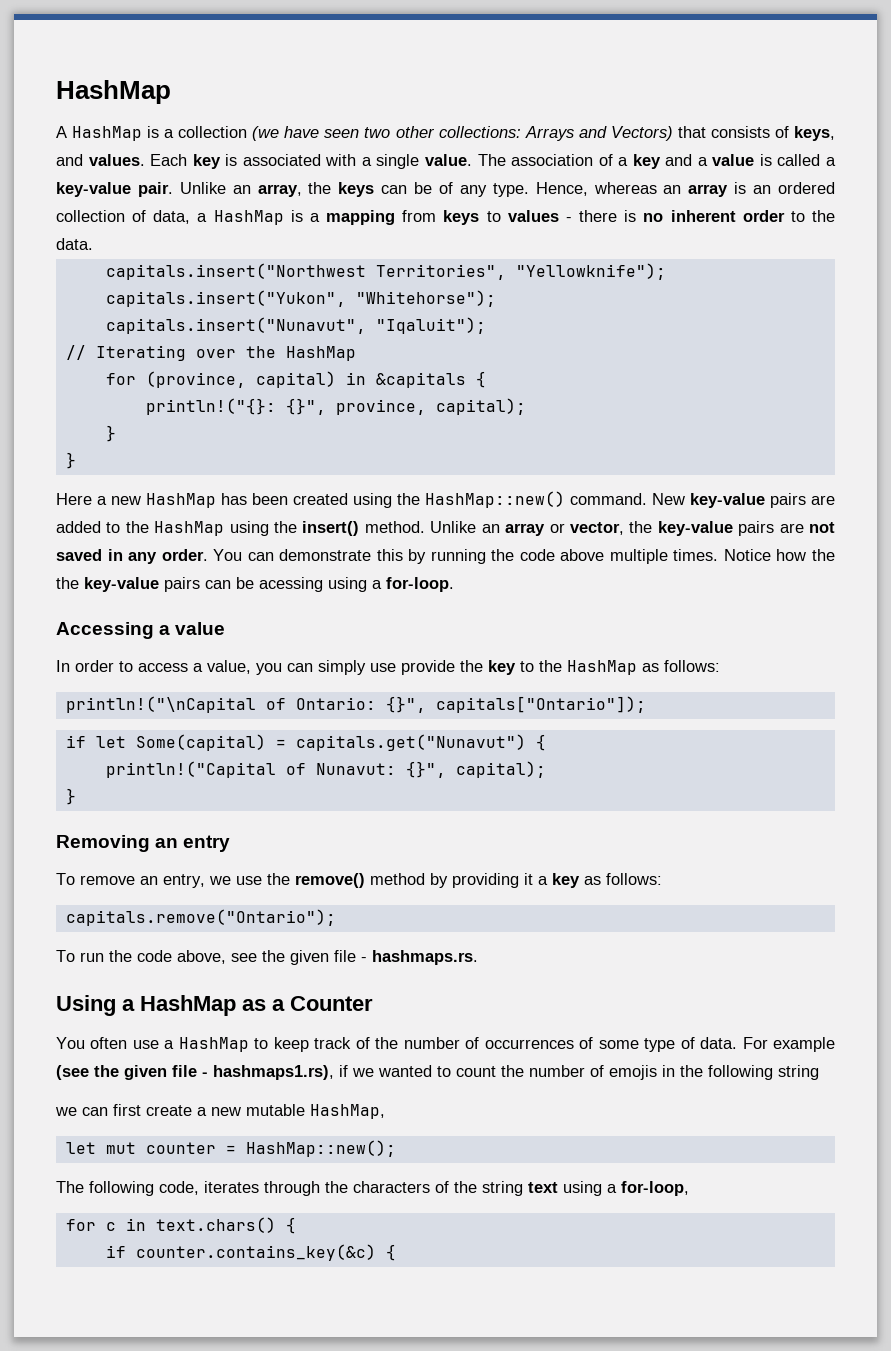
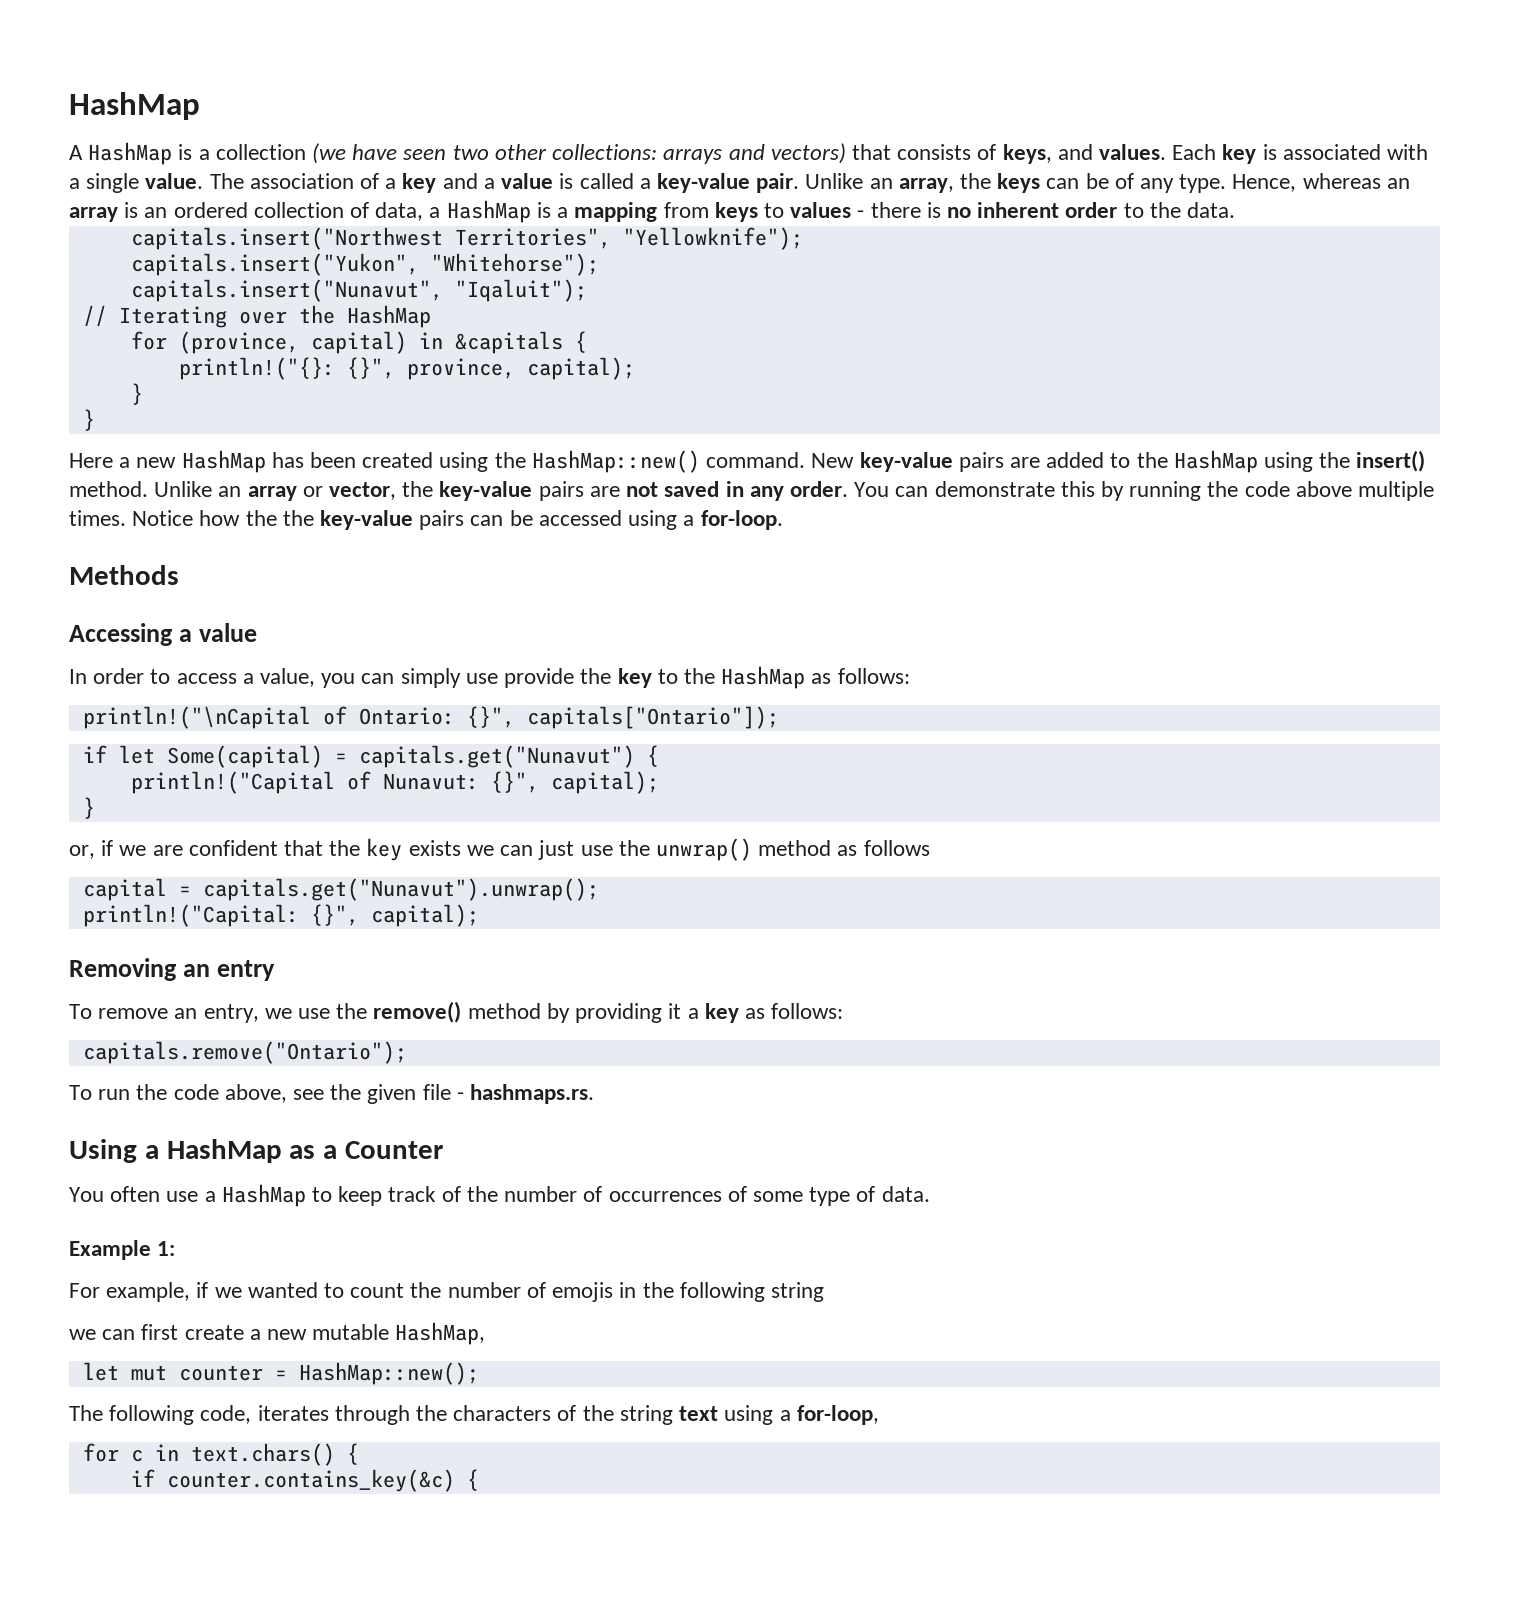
[524,126,673,141] Arrays and Vectors) -> [663,143,846,164] arrays and vectors)
[259,577,323,592] acessing -> [538,510,622,526] accessed
(454, 584) none -> [69,565,179,585] // Methods
(76, 796) none -> [69,838,930,861] [82,878,599,901] [82,904,479,927] // or, if we are confident that the key exists we can just use the unwrap() method as follows // capital = capitals.get("Nunavut").unwrap(); // println!("Capital: {}", capital);
[742,1037,836,1052] [56,1065,334,1080] For example (see the given file - hashmaps1.rs), -> [69,1240,176,1260] [69,1282,191,1302] // Example 1: // For example,

